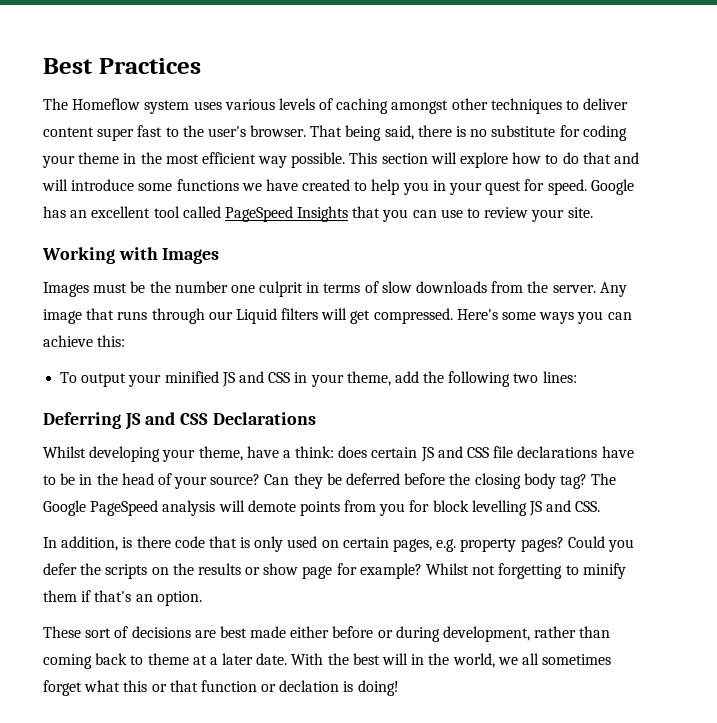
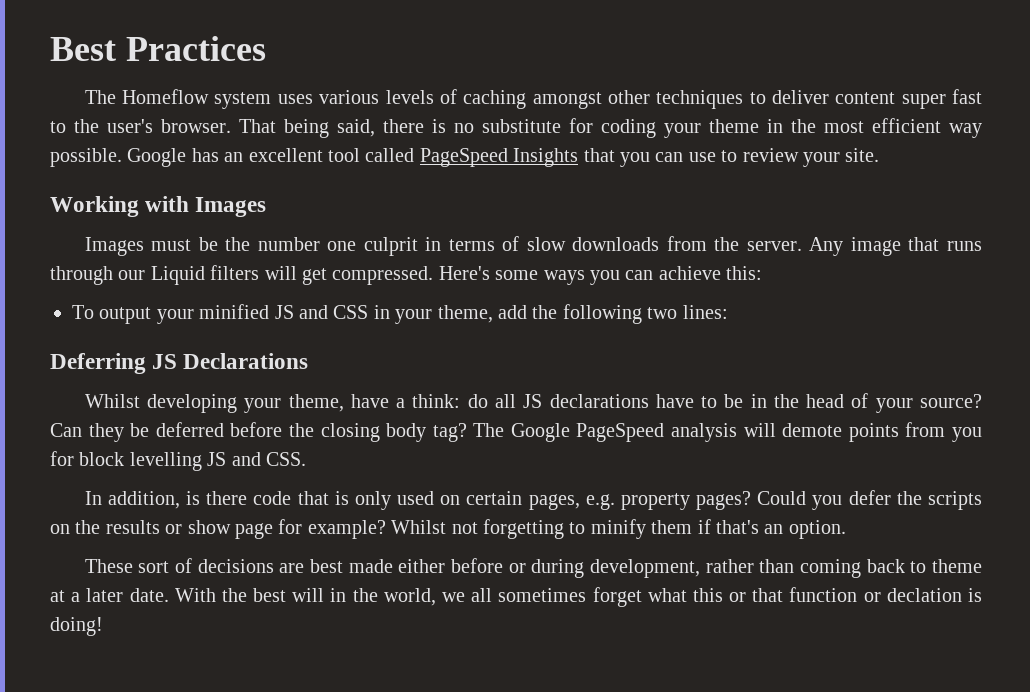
[349,152,639,168] [42,179,587,195] This section will explore how to do that and will introduce some functions we have created to help you in your quest for speed. -> (122, 157) none
[145,412,209,425] and CSS -> (178, 361) none
[338,446,514,462] does certain JS and CSS file -> [467,394,543,408] do all JS

